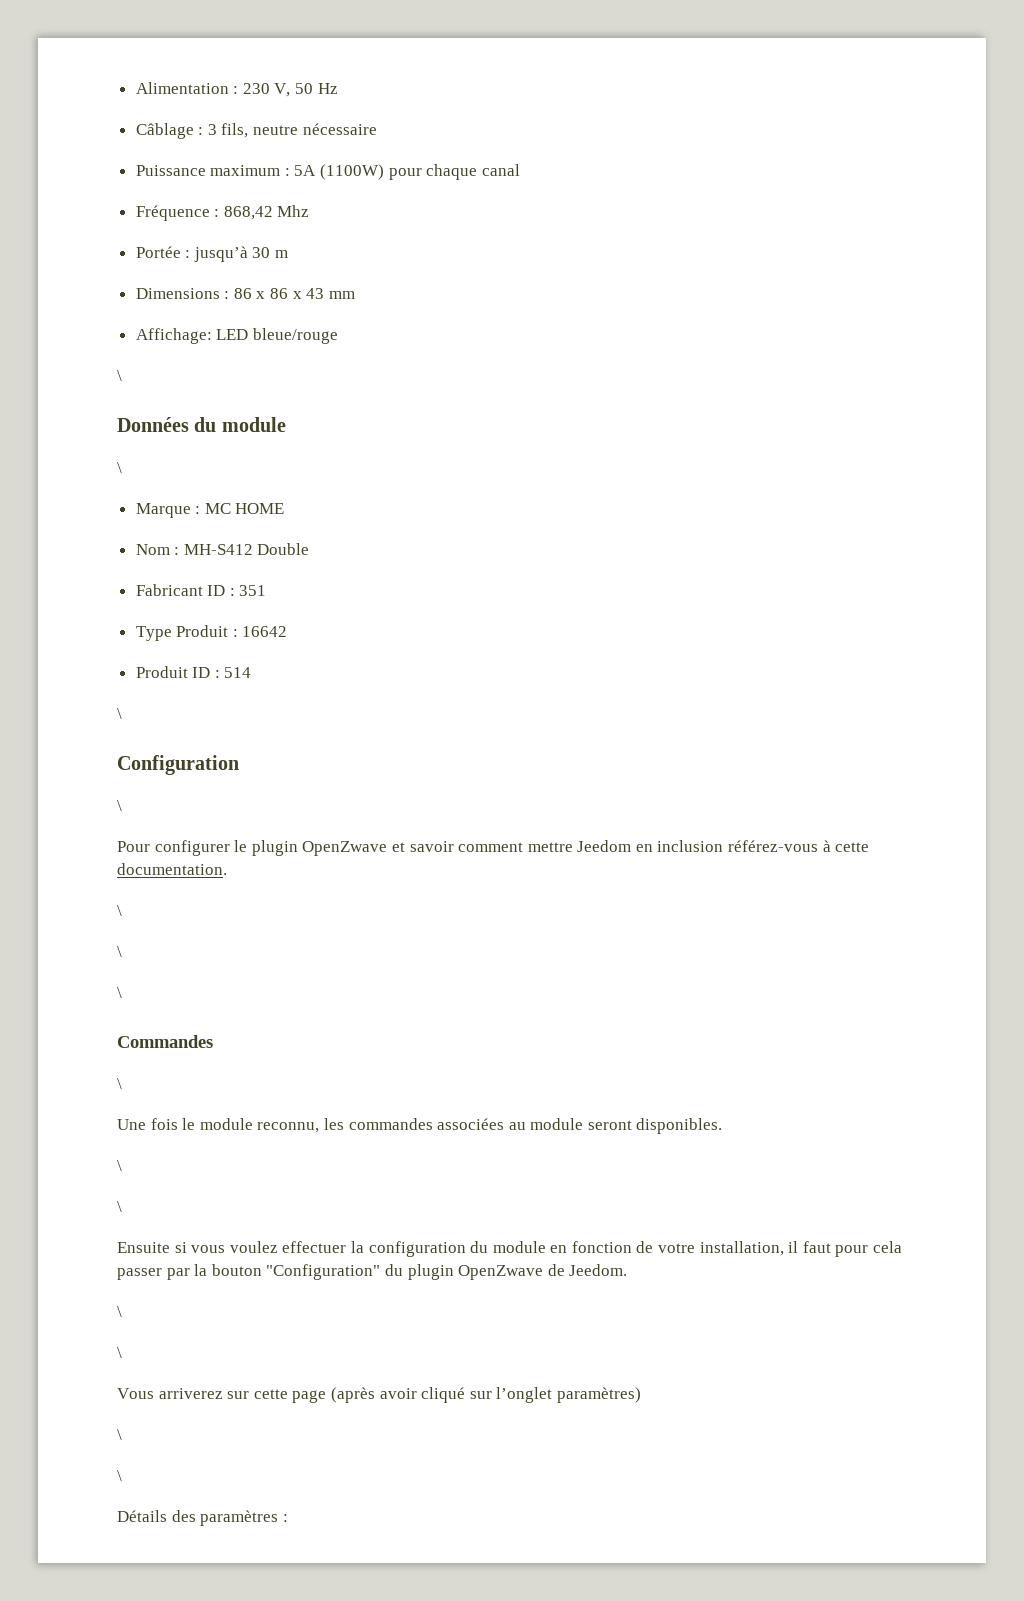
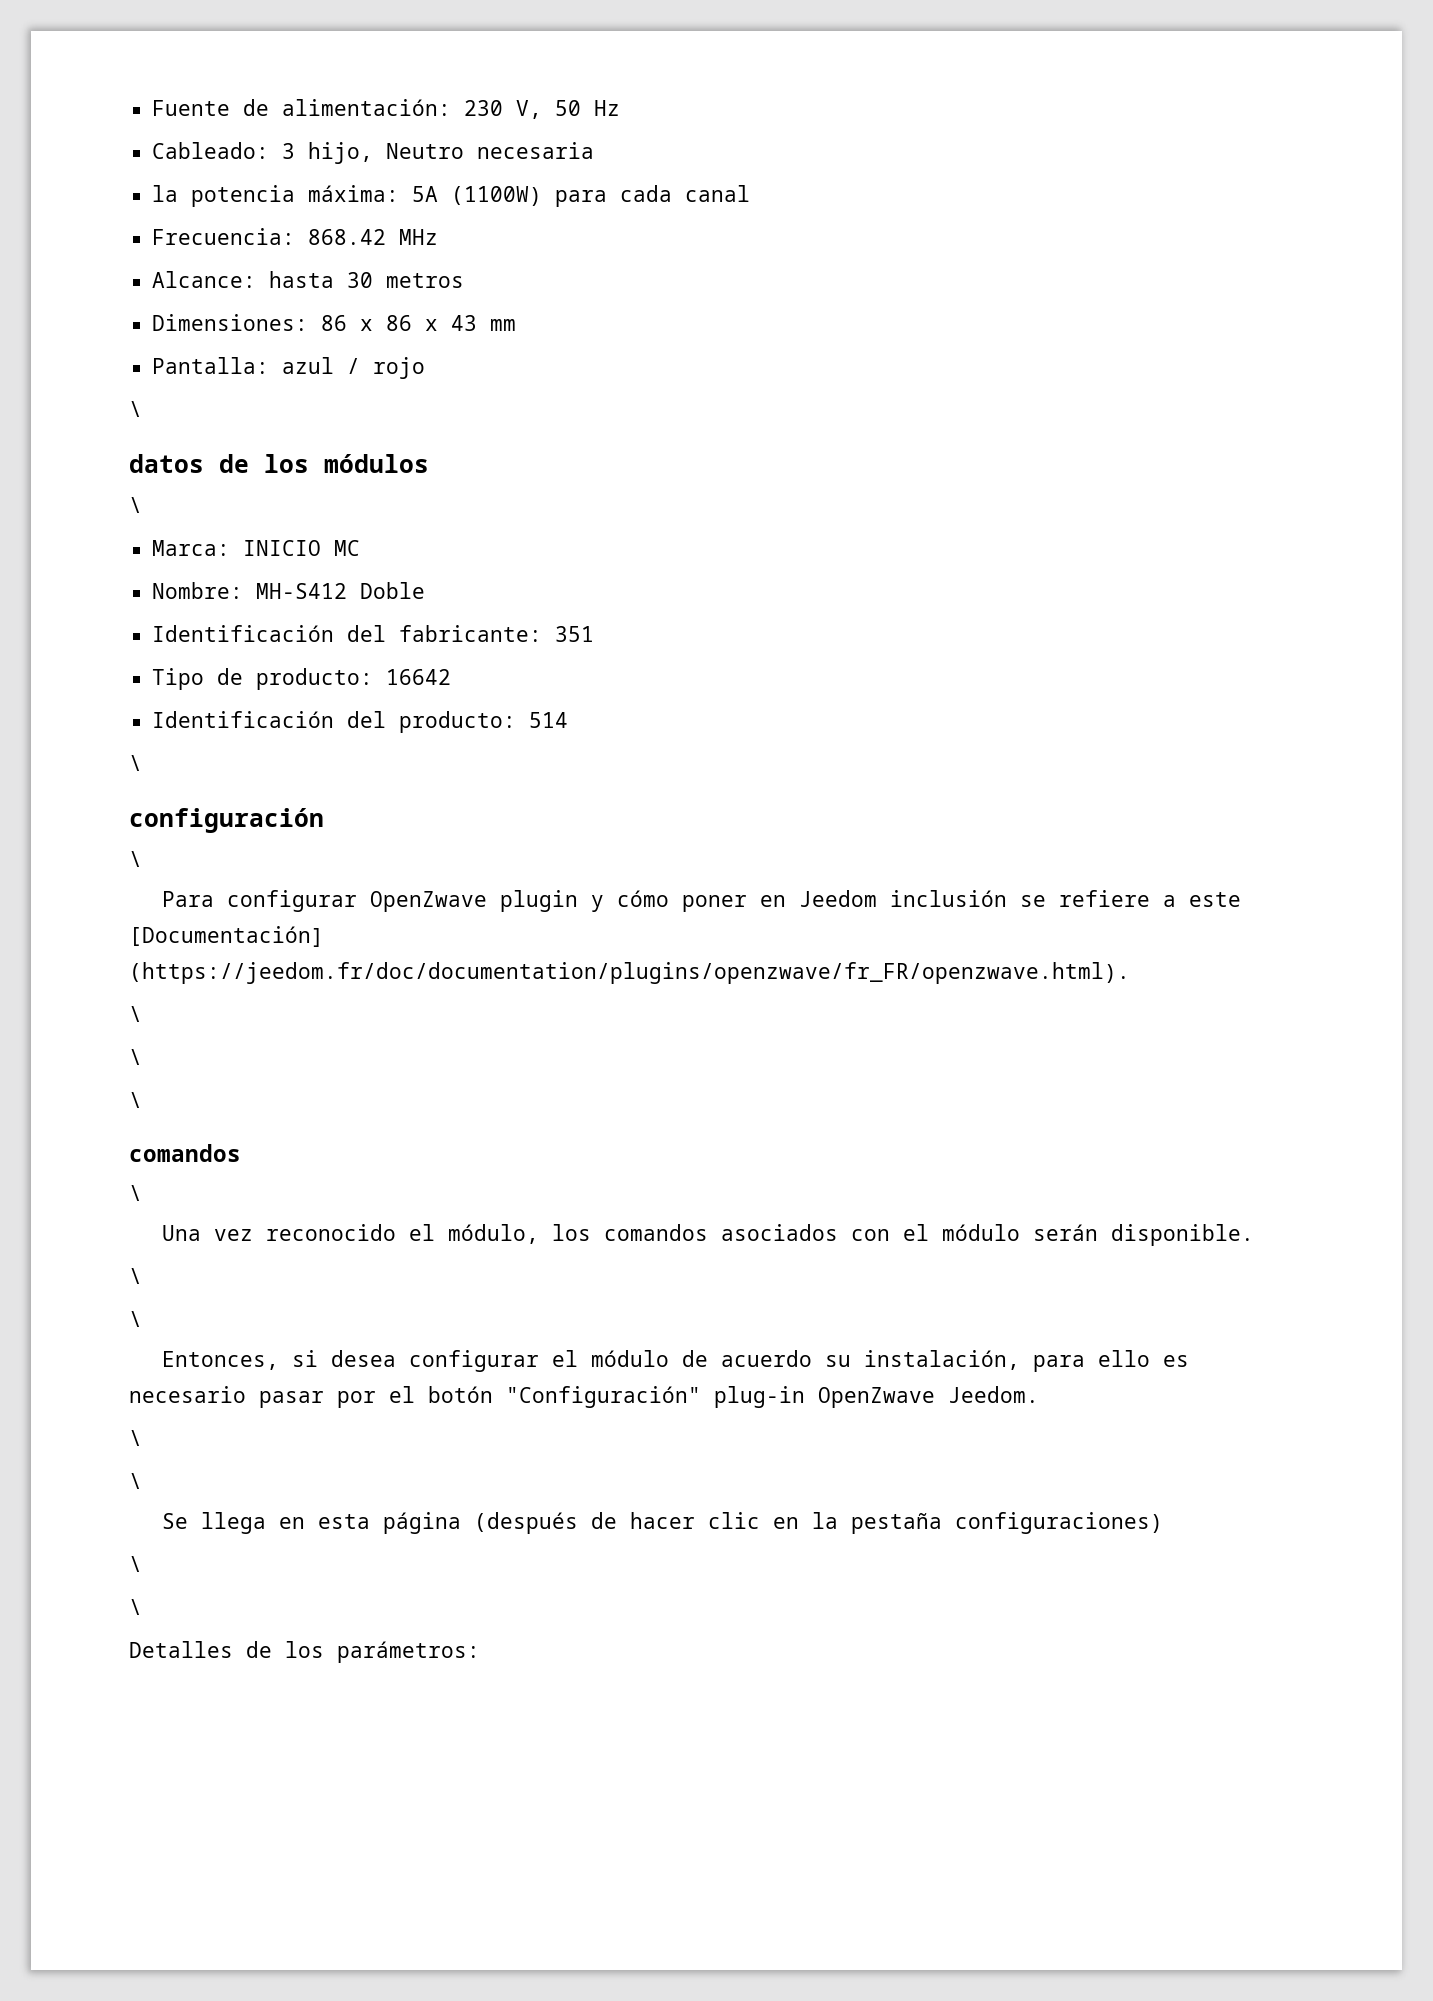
[135,82,239,94] Alimentation : -> [152,99,452,116] Fuente de alimentación:
[135,123,377,139] [135,164,520,180] [135,205,310,221] [135,246,289,262] [135,288,230,299] Câblage : 3 fils, neutre nécessaire // Puissance maximum : 5A (1100W) pour chaque canal // Fréquence : 868,42 Mhz // Portée : jusqu’à 30 m // Dimensions : -> [152,142,595,164] [152,185,751,207] [152,228,439,245] [152,271,465,288] [152,314,309,331] Cableado: 3 hijo, Neutro necesaria // la potencia máxima: 5A (1100W) para cada canal // Frecuencia: 868.42 MHz // Alcance: hasta 30 metros // Dimensiones:
[135,328,338,344] [117,370,122,381] [117,417,286,432] [117,462,122,473] [135,503,201,518] Affichage: LED bleue/rouge // \ // Données du module // \ // Marque : -> [152,357,426,379] [129,401,142,417] [129,454,429,473] [129,497,142,513] [152,540,322,556] Pantalla: azul / rojo // \ // datos de los módulos // \ // Marca: INICIO
[235,503,285,514] [135,543,310,555] [135,584,267,596] [135,625,288,641] [135,666,220,678] HOME // Nom : MH-S412 Double // Fabricant ID : 351 // Type Produit : 16642 // Produit ID : -> [152,582,426,599] [152,625,595,642] [152,668,452,690] [152,711,517,733] // Nombre: MH-S412 Doble // Identificación del fabricante: 351 // Tipo de producto: 16642 // Identificación del producto:
[117,755,239,775] [117,800,122,811] [117,840,870,856] [117,863,227,875] Configuration // \ // Pour configurer le plugin OpenZwave et savoir comment mettre Jeedom en inclusion référez-vous à cette documentation. -> [129,808,324,833] [129,851,142,867] [161,890,1241,912] [129,926,324,947] [129,962,1130,984] configuración // \ // Para configurar OpenZwave plugin y cómo poner en Jeedom inclusión se refiere a este [Documentación] (https://jeedom.fr/doc/documentation/plugins/openzwave/fr_FR/openzwave.html).
[117,1035,213,1048] [117,1078,122,1089] [117,1118,723,1134] [117,1160,122,1171] [117,1201,122,1212] [117,1241,903,1257] [117,1264,628,1280] [117,1306,122,1317] [117,1347,122,1358] [117,1387,641,1403] [117,1429,122,1440] [117,1470,122,1481] [117,1510,288,1526] Commandes // \ // Une fois le module reconnu, les commandes associées au module seront disponibles. // \ // \ // Ensuite si vous voulez effectuer la configuration du module en fonction de votre installation, il faut pour cela passer par la bouton "Configuration" du plugin OpenZwave de Jeedom. // \ // \ // Vous arriverez sur cette page (après avoir cliqué sur l’onglet paramètres) // \ // \ // Détails des paramètres : -> [129,1144,241,1162] [129,1185,142,1201] [161,1224,1254,1246] [129,1268,142,1284] [129,1311,142,1327] [161,1350,1189,1372] [129,1386,1039,1408] [129,1430,142,1446] [129,1473,142,1489] [161,1512,1163,1534] [129,1556,142,1572] [129,1599,142,1615] [129,1641,480,1663] comandos // \ // Una vez reconocido el módulo, los comandos asociados con el módulo serán disponible. // \ // \ // Entonces, si desea configurar el módulo de acuerdo su instalación, para ello es necesario pasar por el botón "Configuración" plug-in OpenZwave Jeedom. // \ // \ // Se llega en esta página (después de hacer clic en la pestaña configuraciones) // \ // \ // Detalles de los parámetros:

